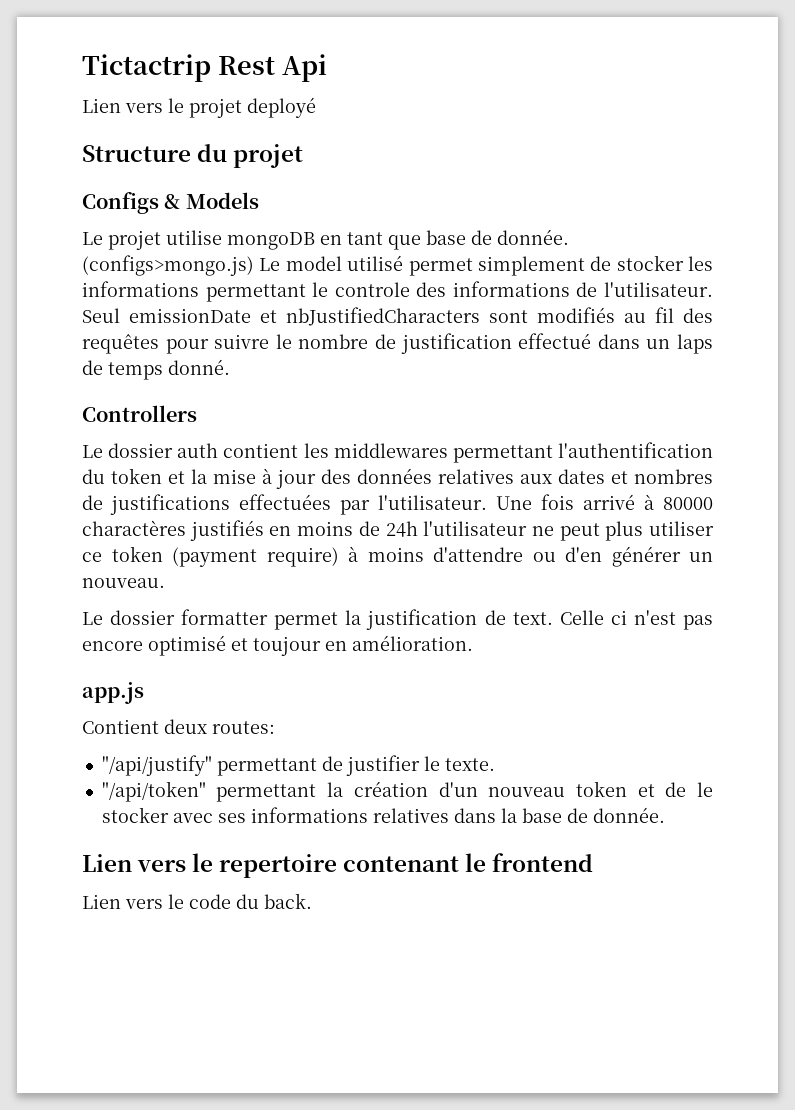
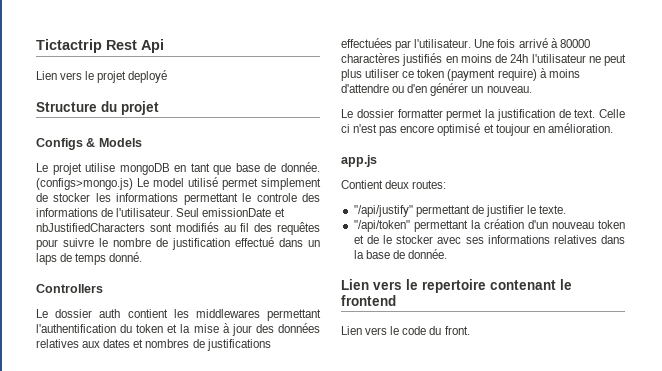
[264,893,312,909] back. -> [444,326,470,335] front.

